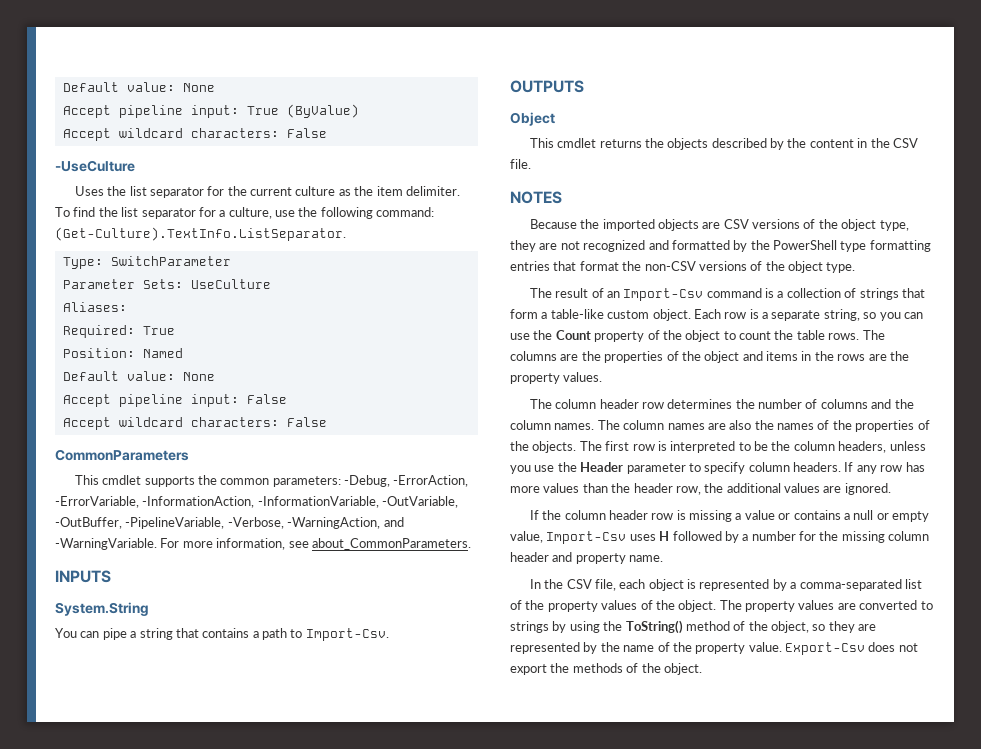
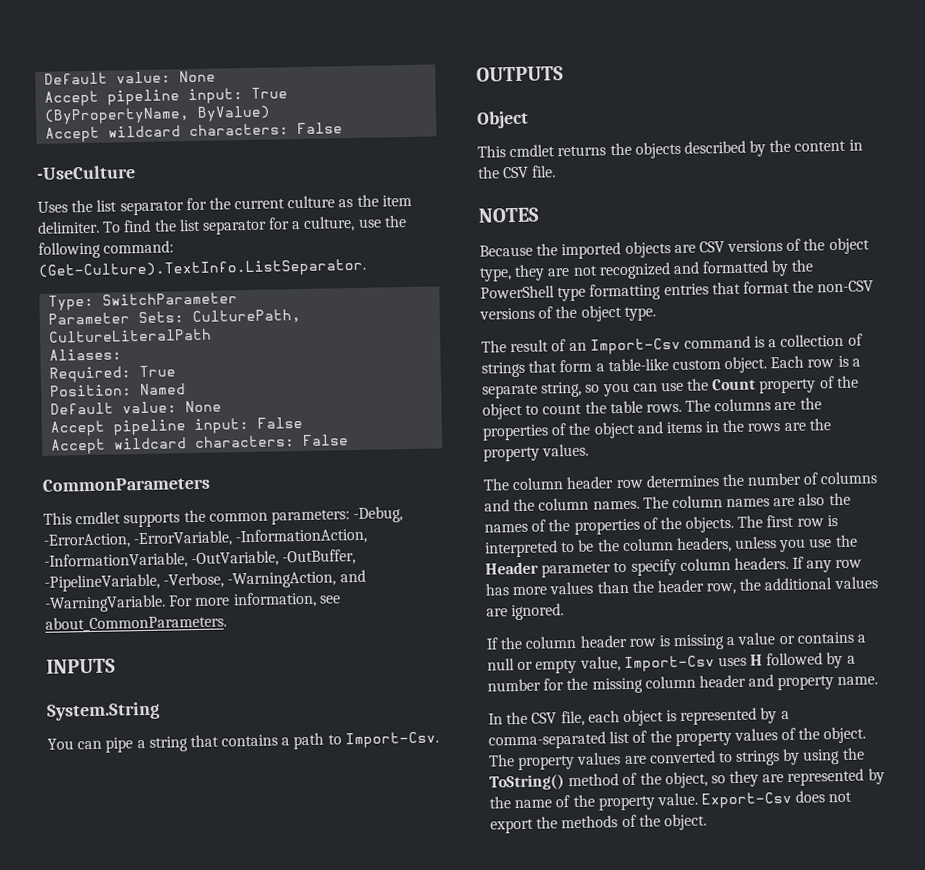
[286,104,359,118] (ByValue) -> [44,105,272,125] (ByPropertyName, ByValue)
[190,279,271,289] UseCulture -> [192,308,302,325] [48,328,213,343] CulturePath, CultureLiteralPath

